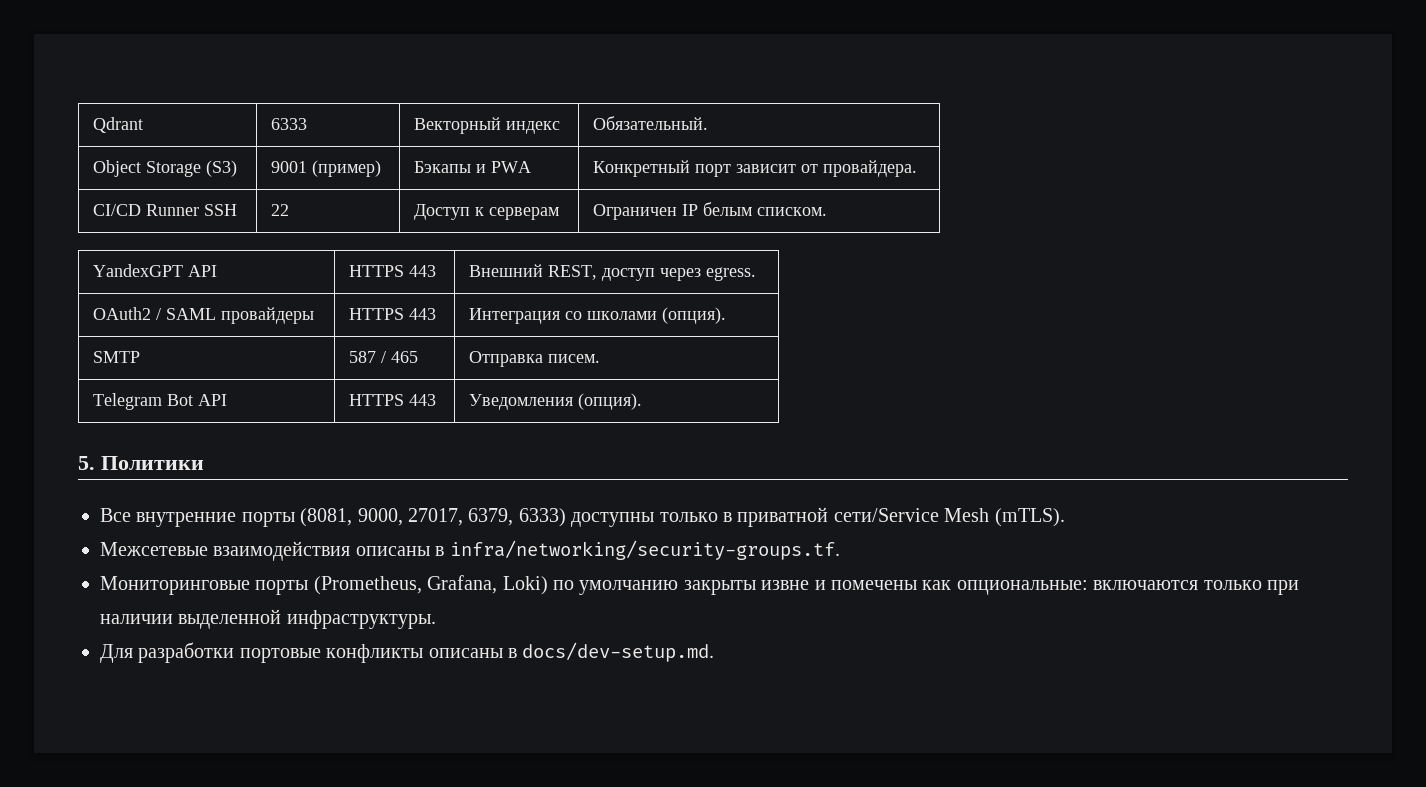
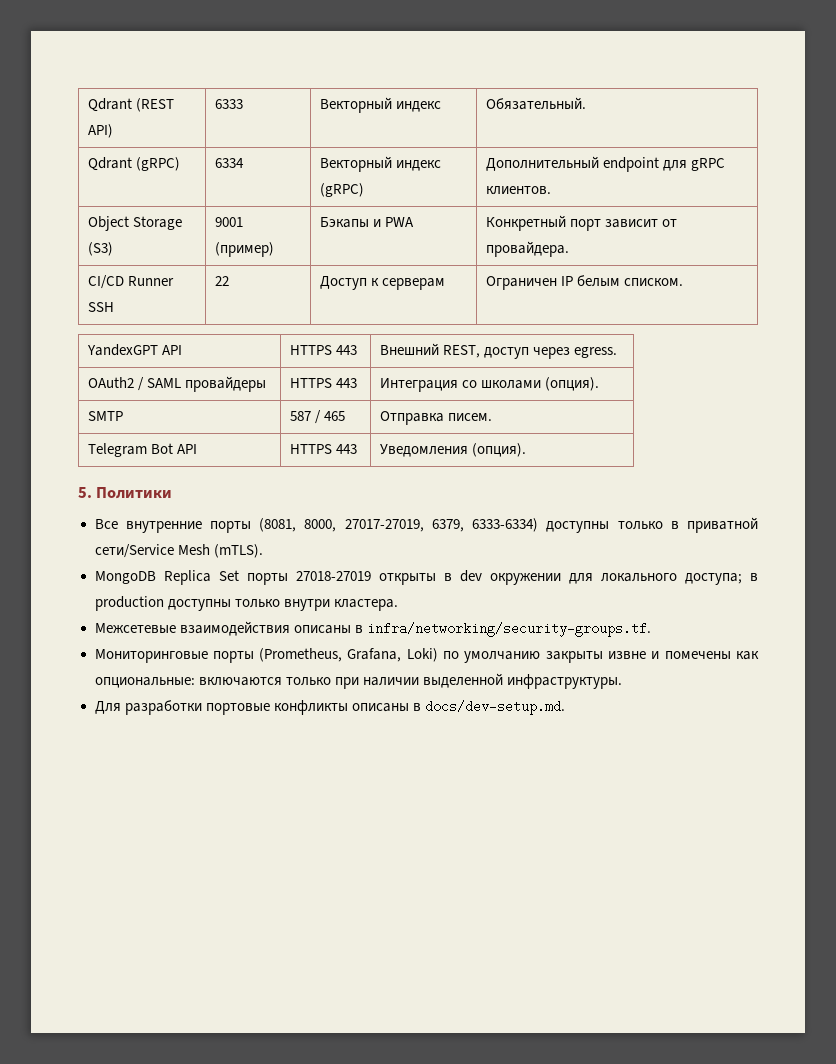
[93,117,144,133] Qdrant -> [88,98,175,112] [88,124,114,138] Qdrant (REST API)
(709, 123) none -> [88,157,181,171] [215,158,245,168] [320,156,442,172] [320,183,365,197] [486,156,726,172] [486,186,552,195] // Qdrant (gRPC) | 6334 | Векторный индекс (gRPC) | Дополнительный endpoint для gRPC клиентов.
[357,508,566,527] 9000, 27017, 6379, 6333) -> [304,518,539,532] 8000, 27017-27019, 6379, 6333-6334)
(1065, 517) none -> [94,570,758,585] [94,596,398,611] // MongoDB Replica Set порты 27018-27019 открыты в dev окружении для локального доступа; в production доступны только внутри кластера.

